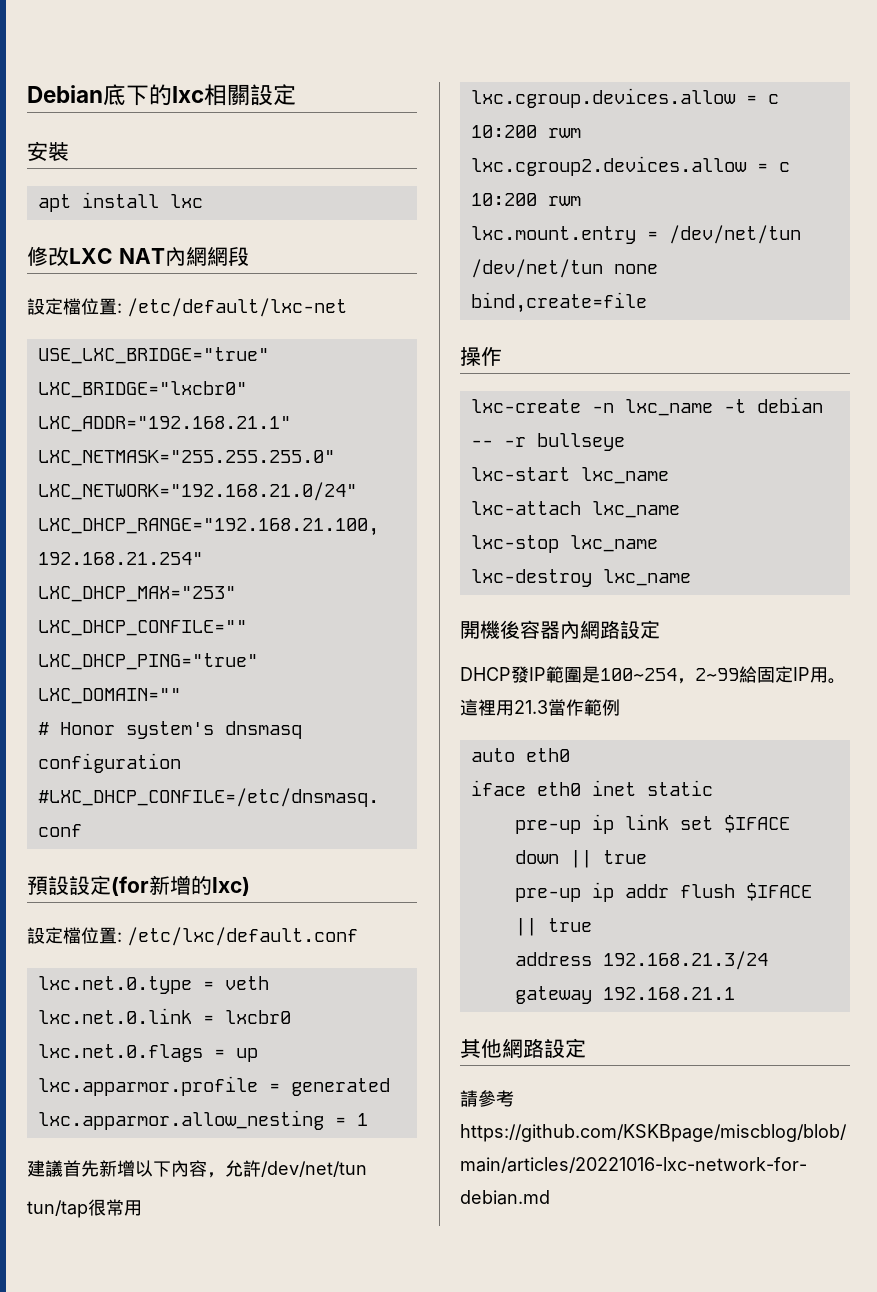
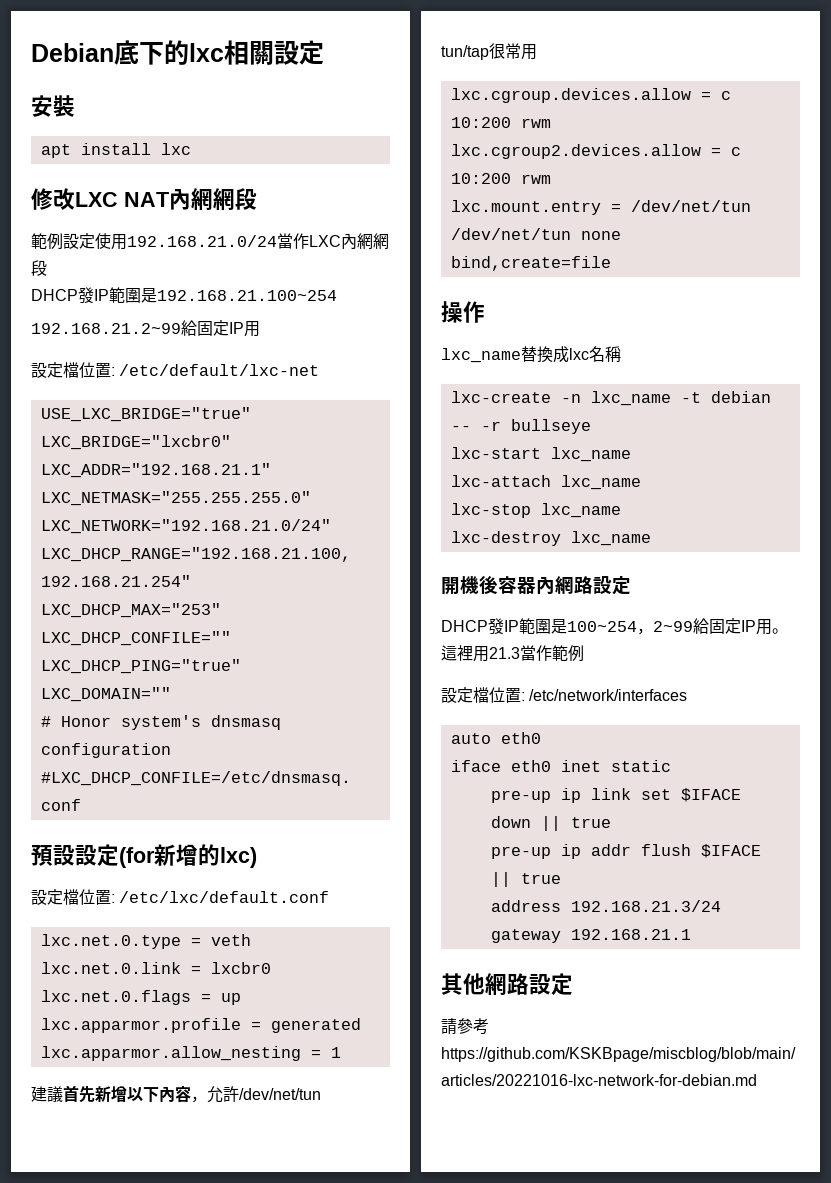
(249, 256) none -> [31,233,389,250] [31,260,47,276] [31,287,337,304] [31,320,260,337] // 範例設定使用192.168.21.0/24當作LXC內網網段 // DHCP發IP範圍是192.168.21.100~254 // 192.168.21.2~99給固定IP用
(502, 356) none -> [441,346,621,363] // lxc_name替換成lxc名稱
(620, 707) none -> [441,687,688,703] // 設定檔位置: /etc/network/interfaces

